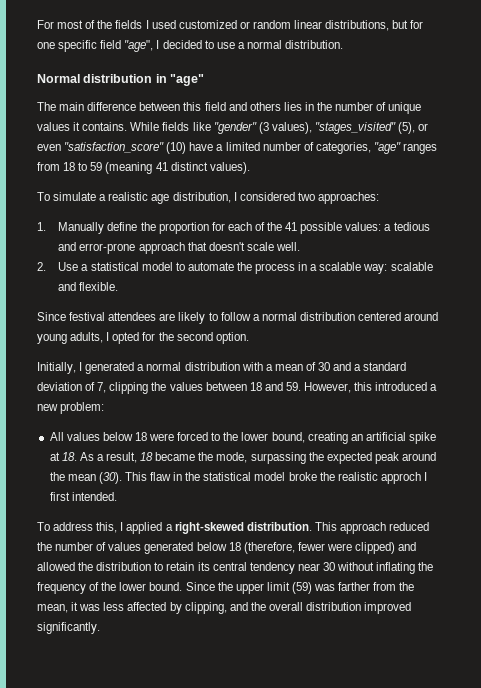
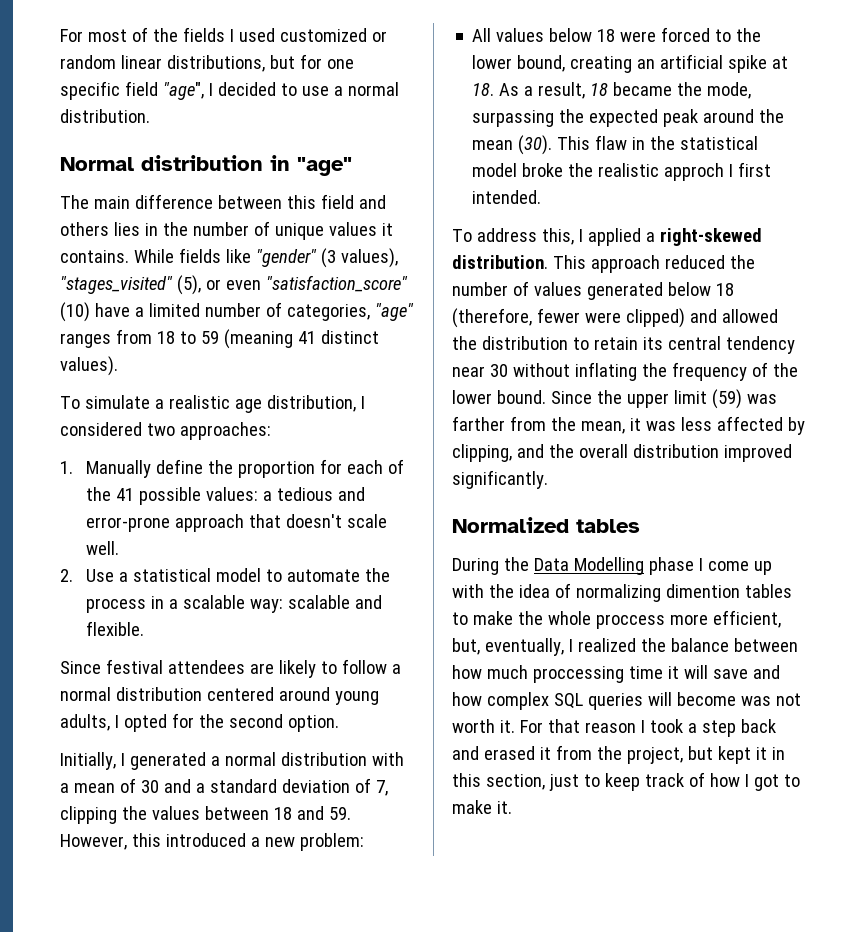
(100, 628) none -> [452,517,640,533] [452,557,772,575] [452,583,792,602] [452,610,781,629] [452,638,798,656] [452,665,780,683] [452,692,801,710] [452,719,776,737] [452,745,785,764] [452,772,800,791] [452,800,512,814] // Normalized tables // During the Data Modelling phase I come up with the idea of normalizing dimention tables to make the whole proccess more efficient, but, eventually, I realized the balance between how much proccessing time it will save and how complex SQL queries will become was not worth it. For that reason I took a step back and erased it from the project, but kept it in this section, just to keep track of how I got to make it.

